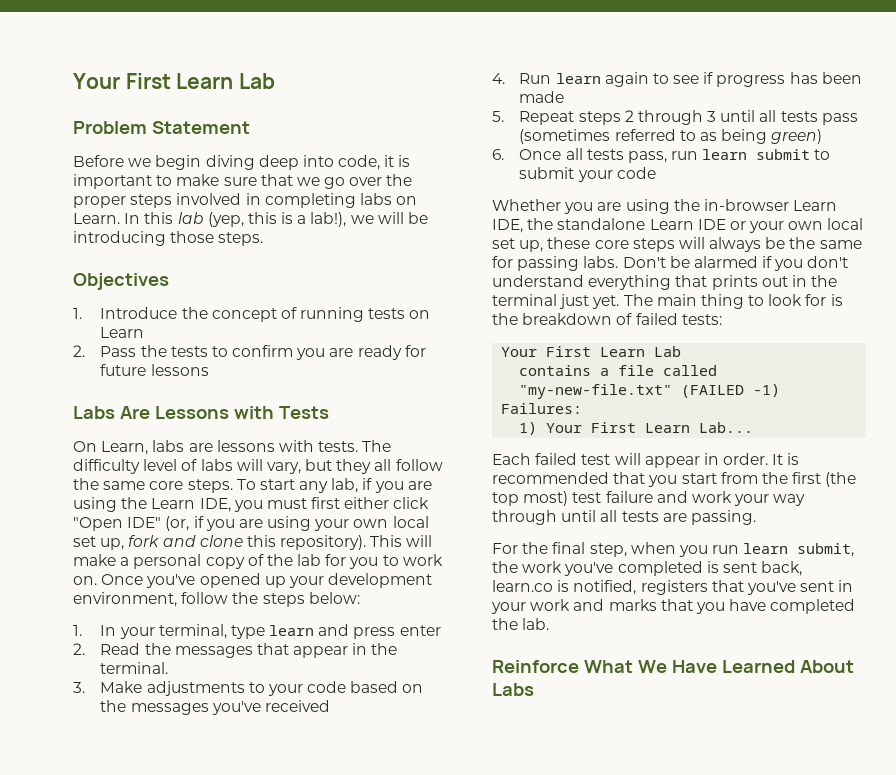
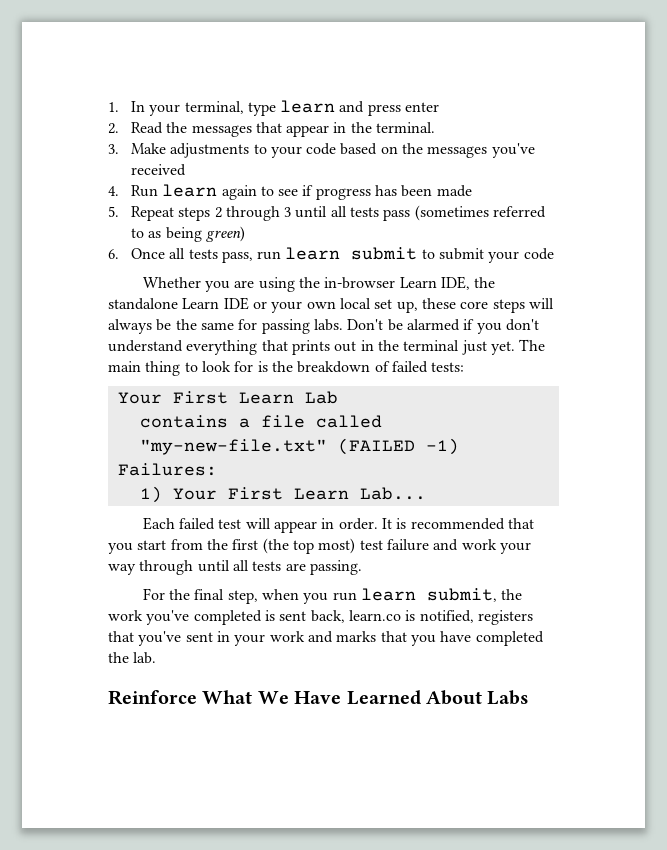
[73,73,276,89] [73,121,250,134] [73,155,411,170] [73,174,413,189] [73,193,418,208] [73,212,429,227] [73,231,264,246] [73,273,169,290] [73,307,431,322] [100,327,145,338] [73,345,426,360] [100,364,209,376] [73,406,329,419] [73,440,392,455] [73,459,443,474] [73,478,432,493] [73,497,430,512] [73,516,429,531] [73,535,433,550] [73,554,443,569] [73,573,433,588] [73,592,360,607] Your First Learn Lab // Problem Statement // Before we begin diving deep into code, it is important to make sure that we go over the proper steps involved in completing labs on Learn. In this lab (yep, this is a lab!), we will be introducing those steps. // Objectives // 1. Introduce the concept of running tests on Learn // 2. Pass the tests to confirm you are ready for future lessons // Labs Are Lessons with Tests // On Learn, labs are lessons with tests. The difficulty level of labs will vary, but they all follow the same core steps. To start any lab, if you are using the Learn IDE, you must first either click "Open IDE" (or, if you are using your own local set up, fork and clone this repository). This will make a personal copy of the lab for you to work on. Once you've opened up your development environment, follow the steps below: // -> (108, 107) none

